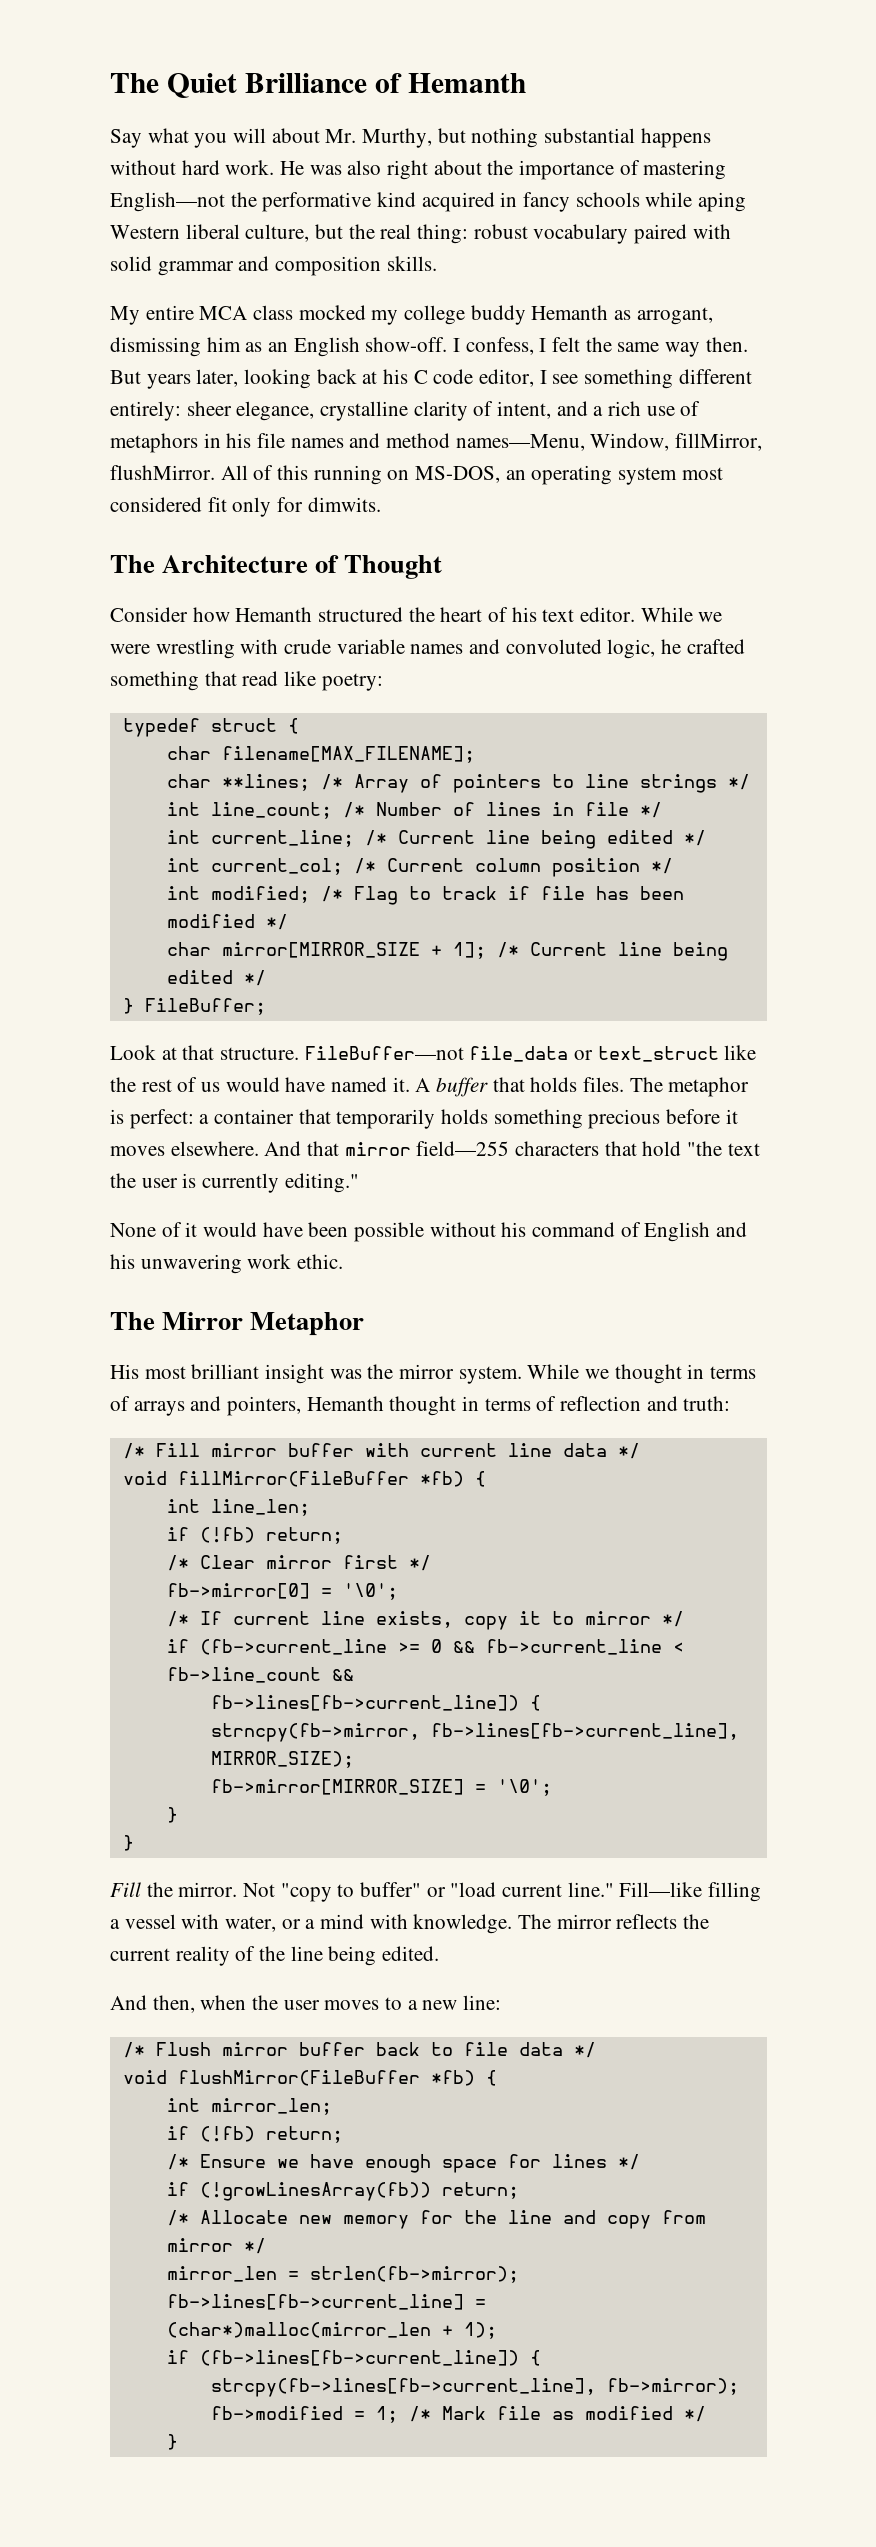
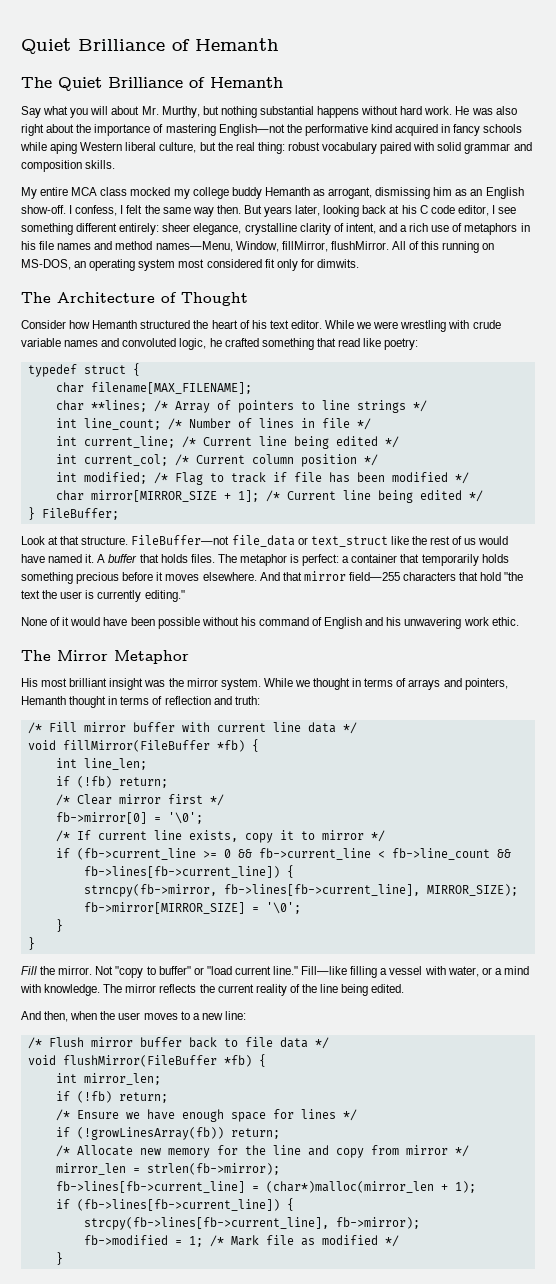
(110, 83) none -> [21,38,279,54] Quiet Brilliance of Hemanth //

